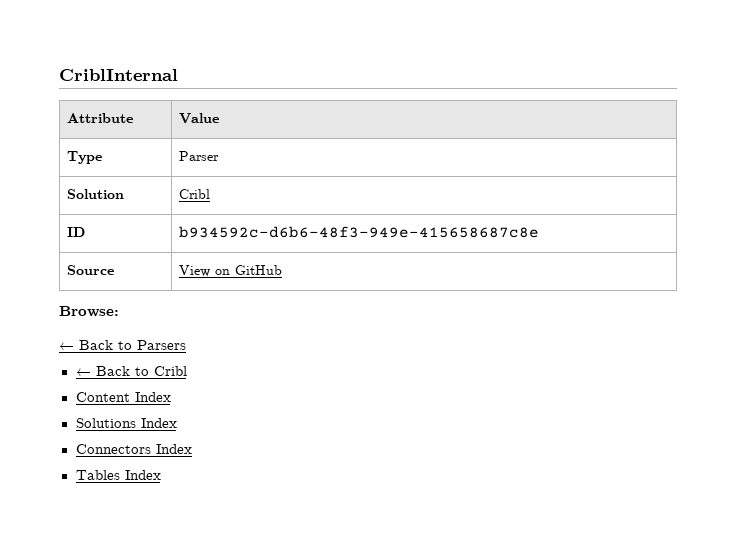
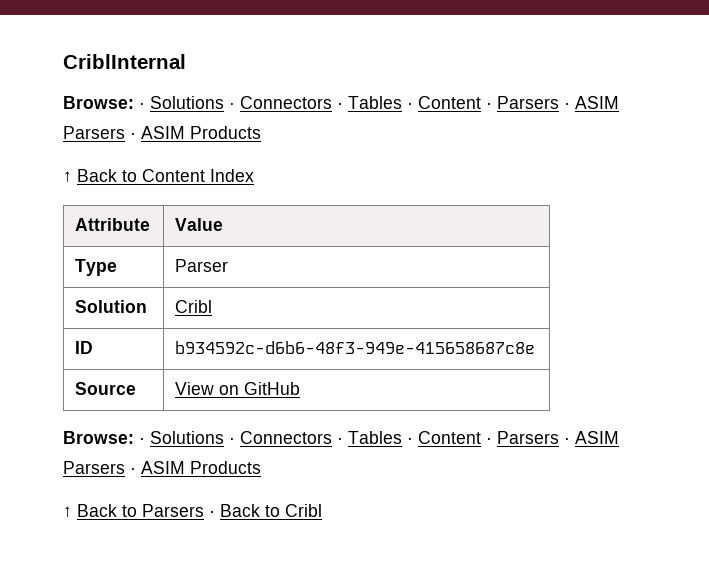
(178, 75) none -> [63,96,619,109] [63,126,261,139] [63,169,254,182] // Browse: · Solutions · Connectors · Tables · Content · Parsers · ASIM Parsers · ASIM Products // ↑ Back to Content Index
[59,342,74,350] // ← -> [139,431,619,444] [63,461,261,474] [63,506,72,517] · Solutions · Connectors · Tables · Content · Parsers · ASIM Parsers · ASIM Products // ↑
[75,368,91,376] // ← -> [209,511,215,517] ·
[75,392,171,402] [75,418,177,428] [75,444,192,454] [75,470,161,480] // Content Index // Solutions Index // Connectors Index // Tables Index -> (322, 510) none

